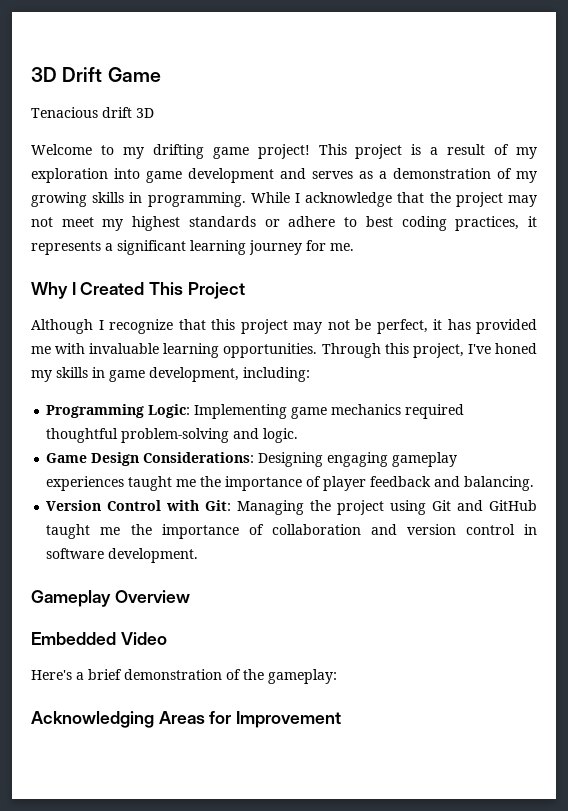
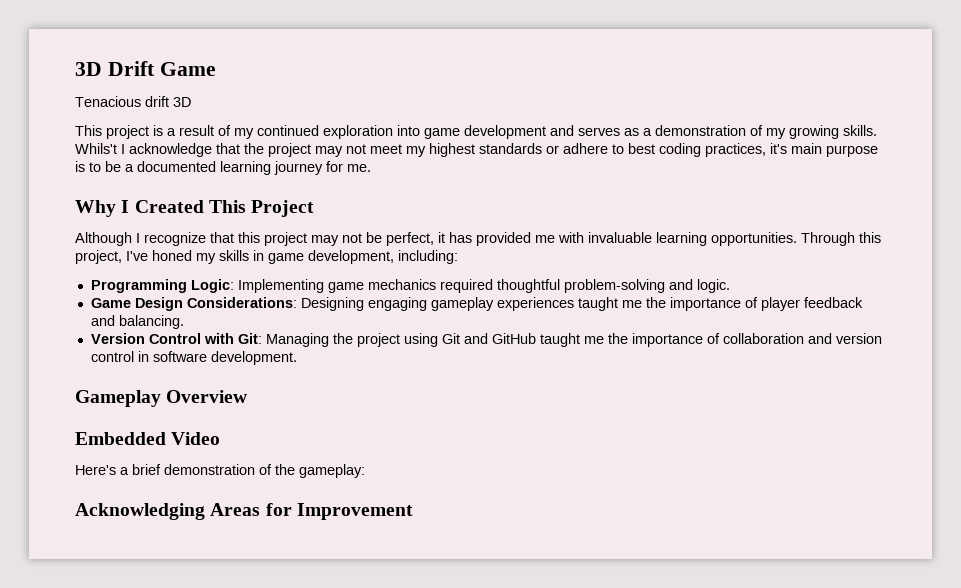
[31,144,310,159] Welcome to my drifting game project! -> (191, 102) none
(538, 153) none -> [257,125,319,136] continued
[92,192,290,207] skills in programming. While -> [843,125,877,136] [75,143,117,154] skills. Whils't
[528,216,538,227] [31,240,186,255] it represents a significant -> [770,143,878,157] [75,161,216,172] it's main purpose is to be a documented

